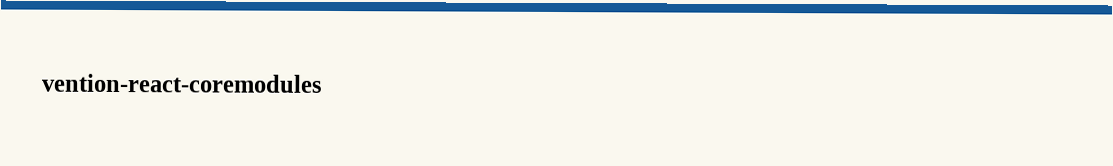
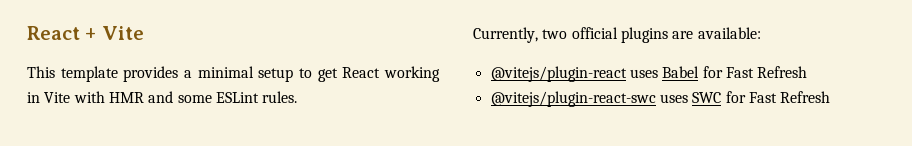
[41,73,323,93] vention-react-coremodules -> [27,26,144,40] [27,66,441,82] [27,91,298,103] [473,27,761,43] [490,66,808,82] [490,91,831,107] React + Vite // This template provides a minimal setup to get React working in Vite with HMR and some ESLint rules. // Currently, two official plugins are available: // @vitejs/plugin-react uses Babel for Fast Refresh // @vitejs/plugin-react-swc uses SWC for Fast Refresh

